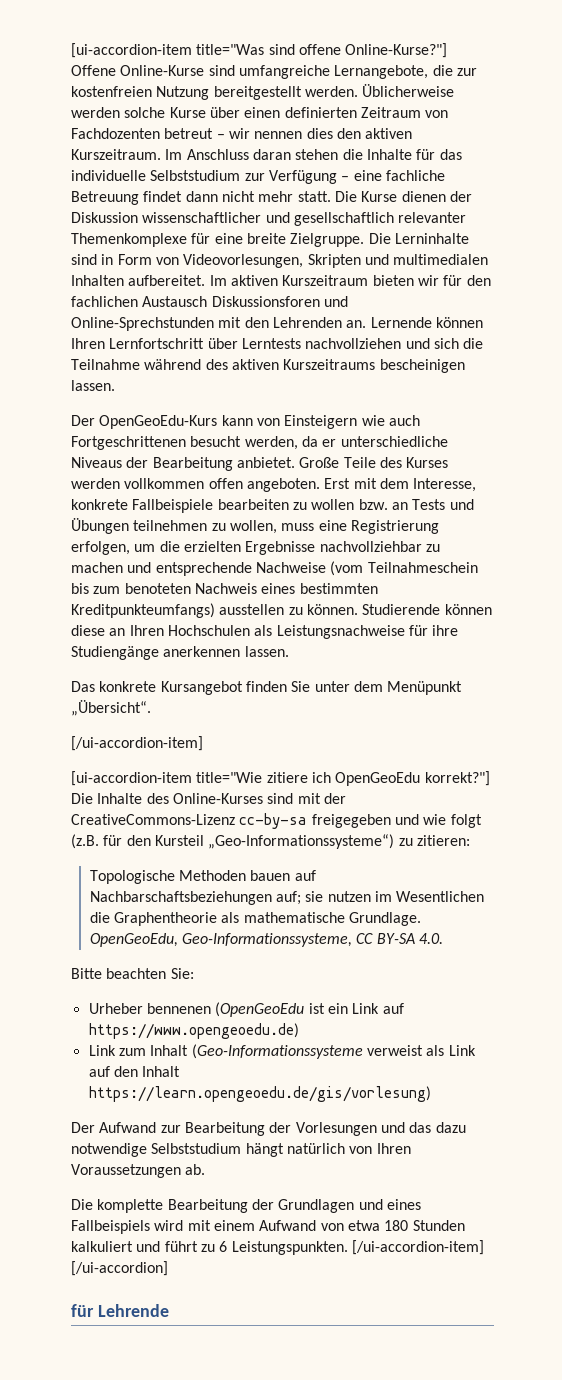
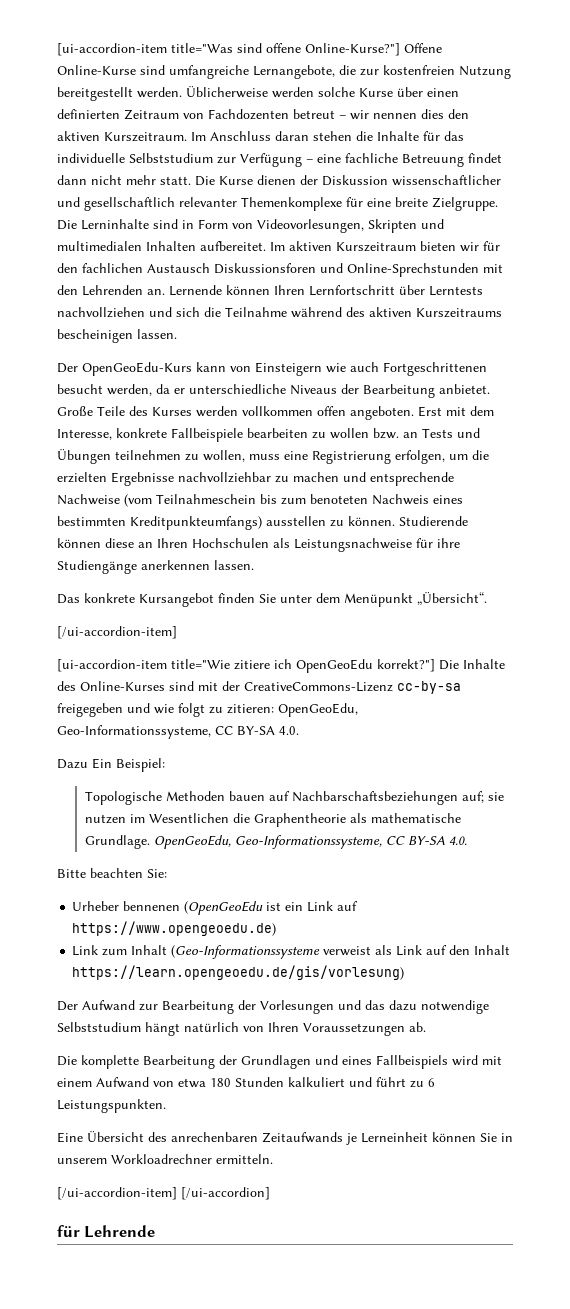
[71,834,470,849] (z.B. für den Kursteil „Geo-Informationssysteme“) zu zitieren: -> [209,703,358,717] [57,725,299,739] [57,758,165,772] zu zitieren: OpenGeoEdu, Geo-Informationssysteme, CC BY-SA 4.0. // Dazu Ein Beispiel:
(348, 1248) none -> [57,1131,513,1145] [57,1154,273,1164] // Eine Übersicht des anrechenbaren Zeitaufwands je Lerneinheit können Sie in unserem Workloadrechner ermitteln. //

